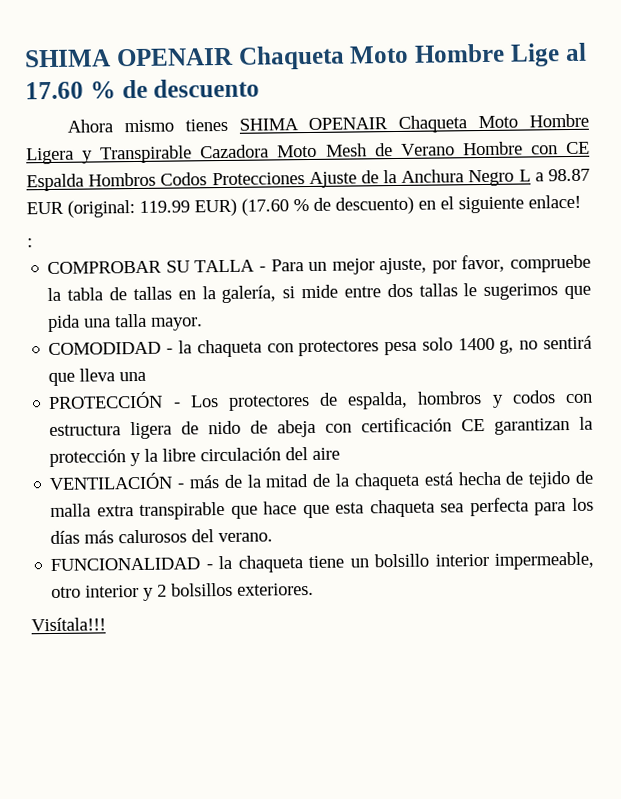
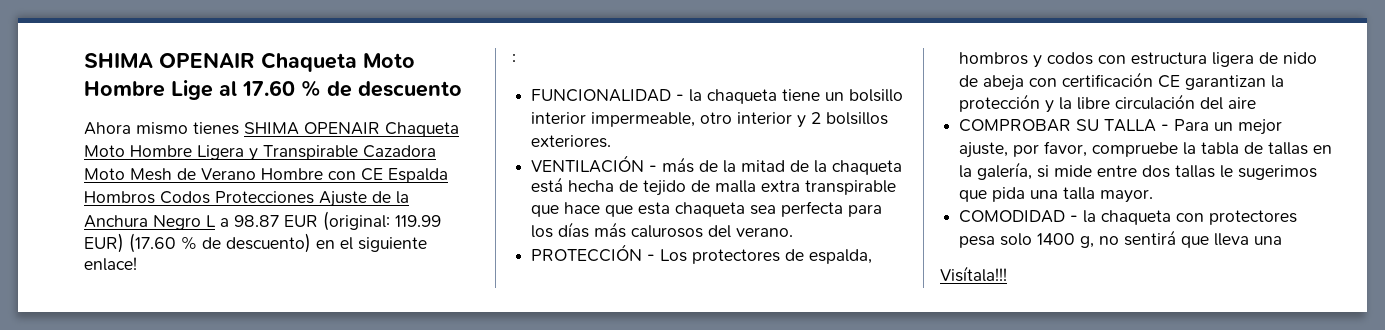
(33, 243) none -> [531,89,904,104] [531,112,889,128] [531,135,612,148] [531,155,903,175] [531,177,897,196] [531,201,883,217] [531,222,794,238] [531,244,873,264] [959,52,1318,68] [959,72,1285,91] [959,94,1257,113] // FUNCIONALIDAD - la chaqueta tiene un bolsillo interior impermeable, otro interior y 2 bolsillos exteriores. // VENTILACIÓN - más de la mitad de la chaqueta está hecha de tejido de malla extra transpirable que hace que esta chaqueta sea perfecta para los días más calurosos del verano. // PROTECCIÓN - Los protectores de espalda, hombros y codos con estructura ligera de nido de abeja con certificación CE garantizan la protección y la libre circulación del aire
[48,390,593,411] [49,416,593,440] [49,447,341,468] [49,470,594,491] [50,497,594,520] [50,529,274,545] [50,551,594,573] [51,582,315,601] // PROTECCIÓN - Los protectores de espalda, hombros y codos con estructura ligera de nido de abeja con certificación CE garantizan la protección y la libre circulación del aire // VENTILACIÓN - más de la mitad de la chaqueta está hecha de tejido de malla extra transpirable que hace que esta chaqueta sea perfecta para los días más calurosos del verano. // FUNCIONALIDAD - la chaqueta tiene un bolsillo interior impermeable, otro interior y 2 bolsillos exteriores. -> (1283, 240) none

